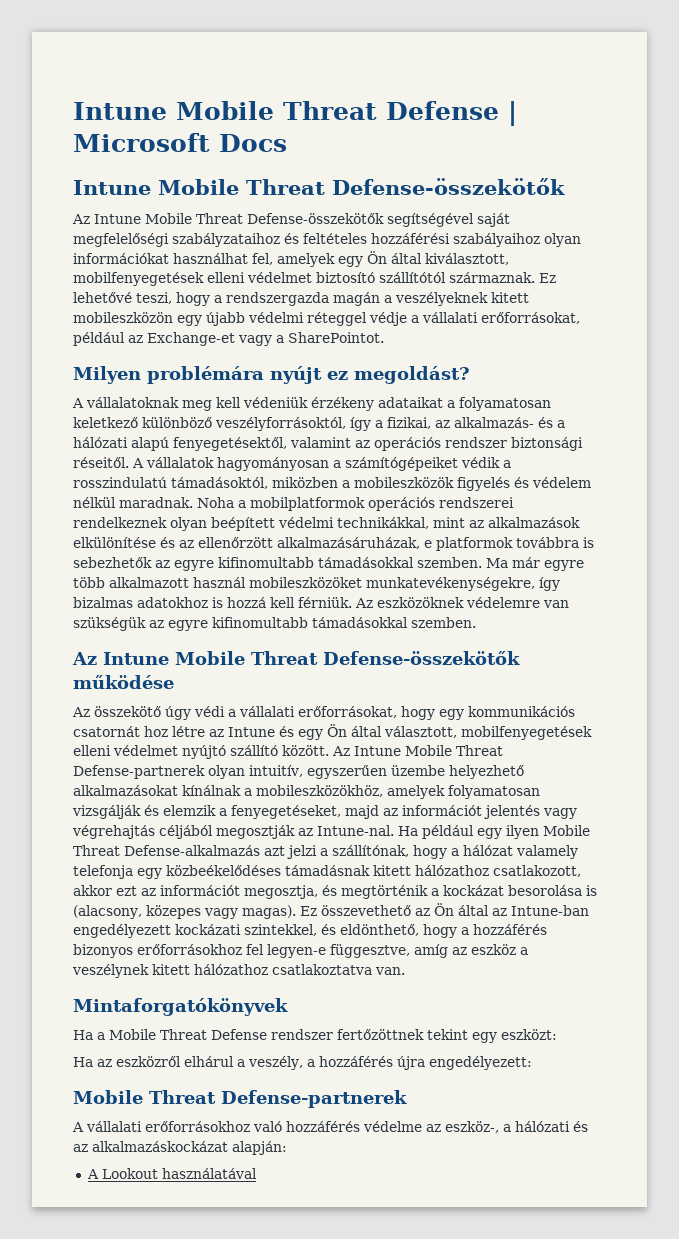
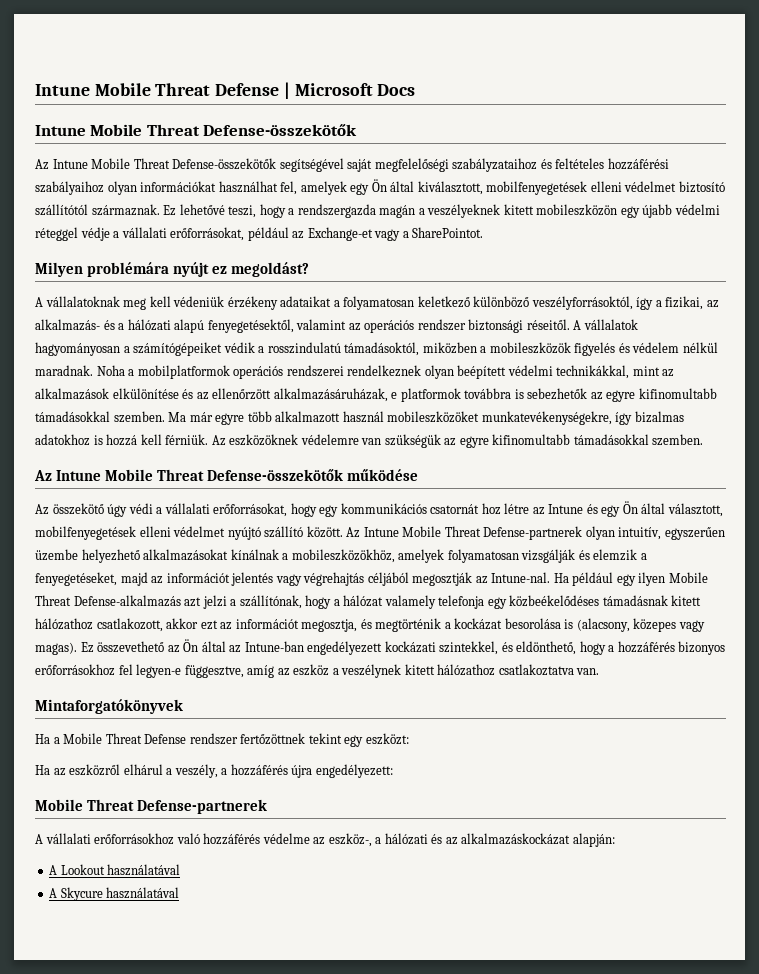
(257, 1173) none -> [49,887,180,901] // A Skycure használatával

